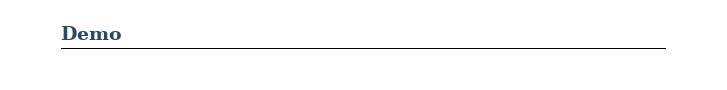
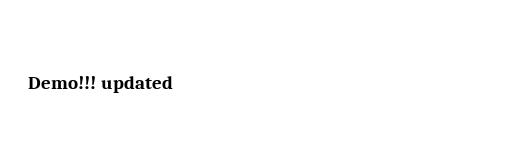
[61,26,122,40] Demo -> [28,76,173,93] Demo!!! updated

